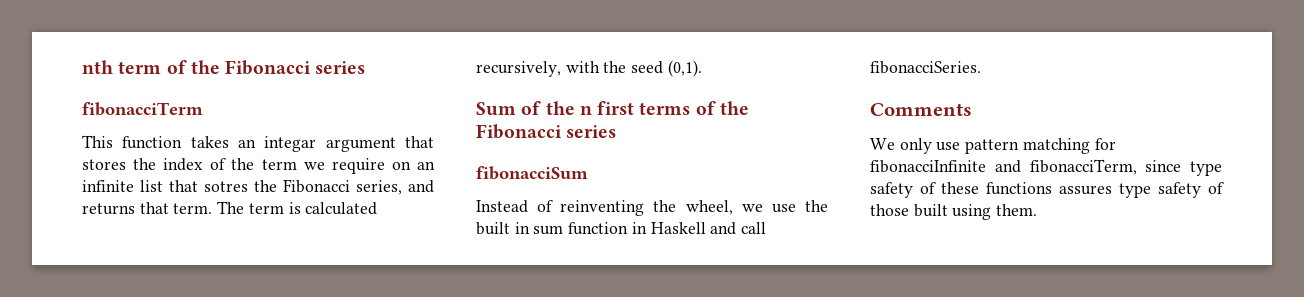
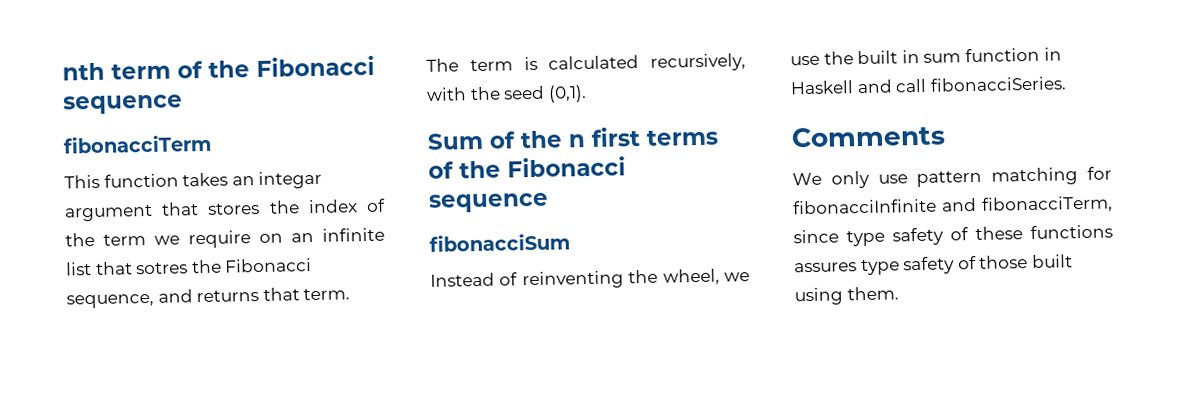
[315,61,366,74] series -> [63,94,183,115] sequence
[356,180,402,195] series, -> [66,293,154,309] sequence,
[566,125,617,138] series -> [428,192,549,213] sequence

